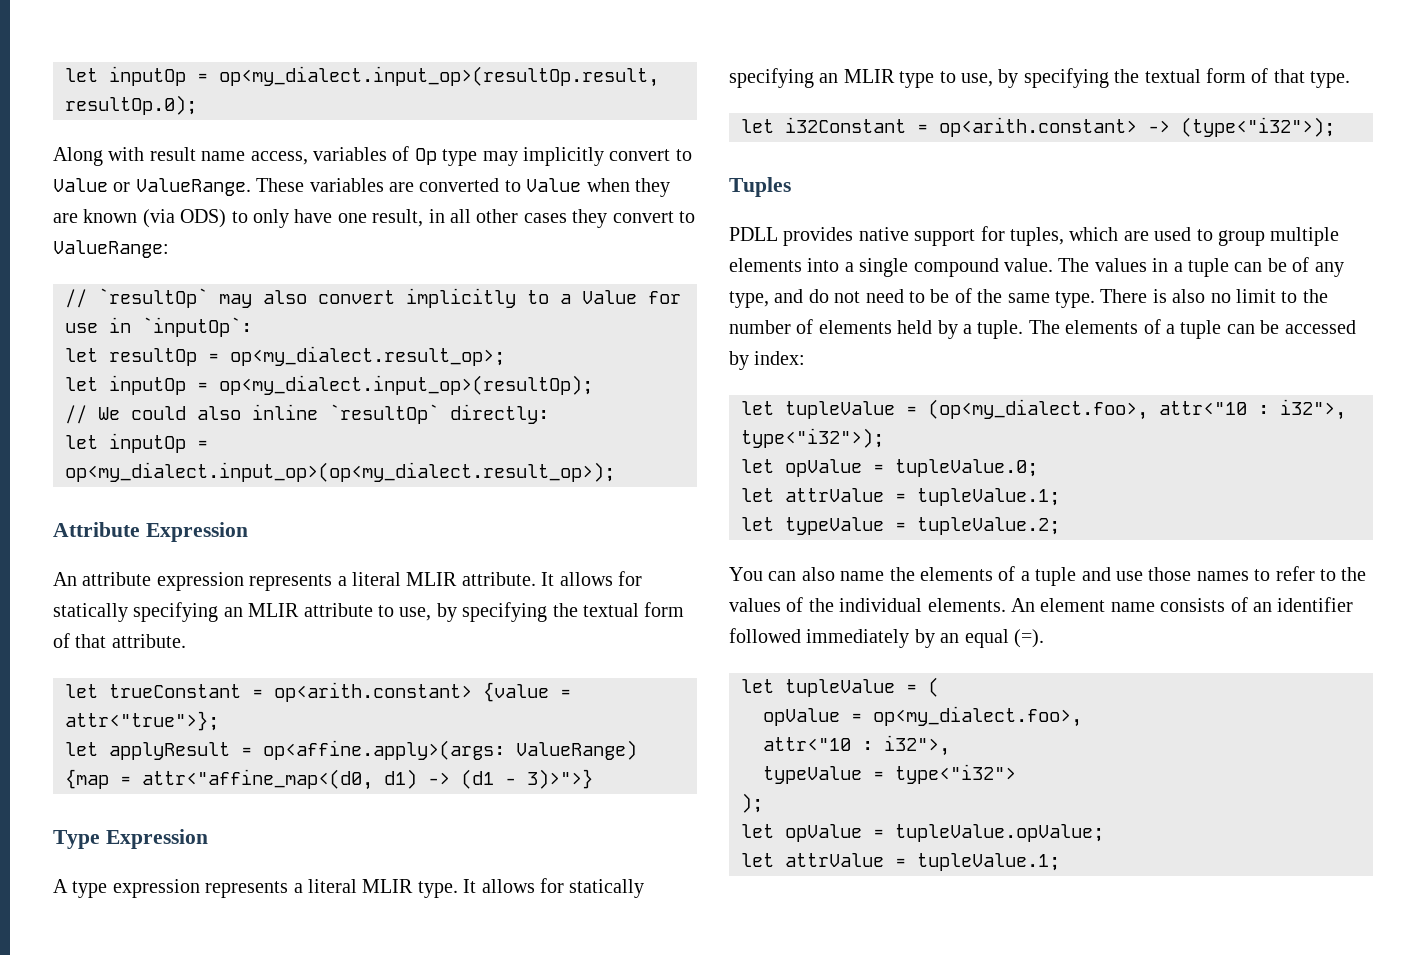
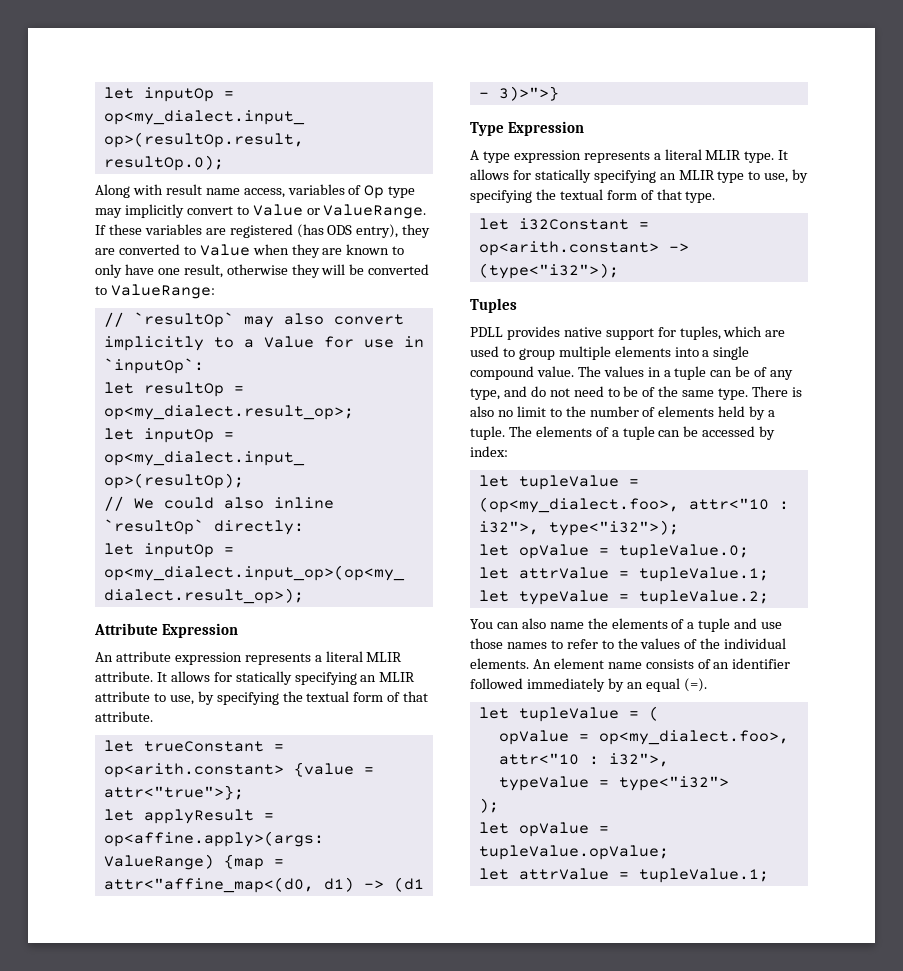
[256,178,384,192] These variables -> [95,224,431,238] If these variables are registered (has ODS entry), they
[142,209,227,228] (via ODS) -> (390, 249) none
[428,209,674,228] in all other cases they convert -> [226,264,430,278] otherwise they will be converted

